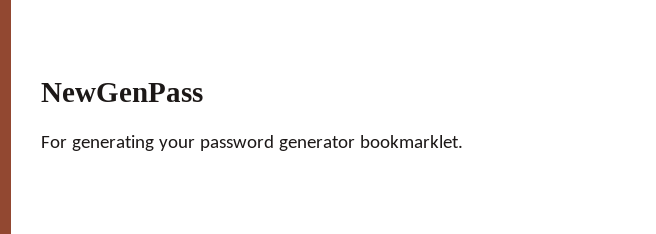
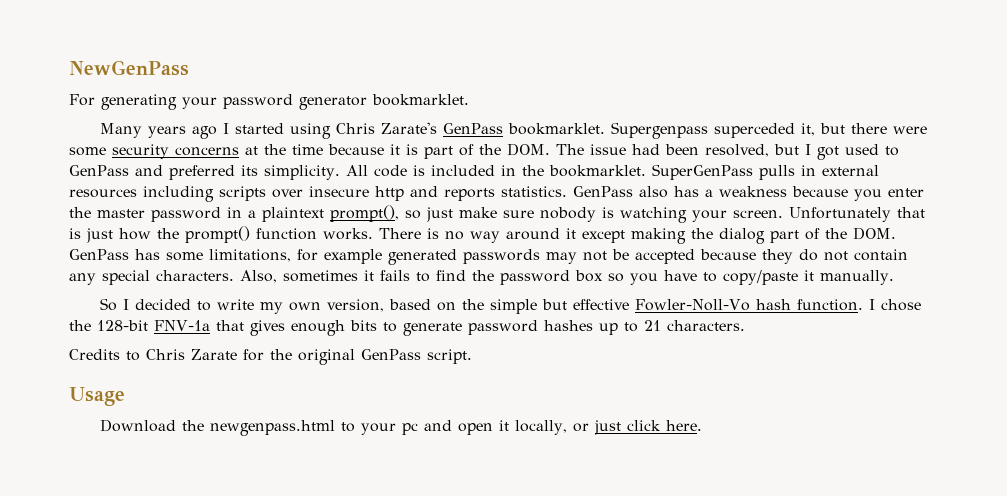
(463, 141) none -> [99,122,927,139] [69,143,899,160] [69,164,879,180] [69,186,924,202] [69,205,925,223] [69,226,896,244] [69,249,908,265] [69,270,894,285] [99,298,921,314] [69,320,745,336] [69,349,472,365] [69,387,125,406] [99,419,702,436] // Many years ago I started using Chris Zarate's GenPass bookmarklet. Supergenpass superceded it, but there were some security concerns at the time because it is part of the DOM. The issue had been resolved, but I got used to GenPass and preferred its simplicity. All code is included in the bookmarklet. SuperGenPass pulls in external resources including scripts over insecure http and reports statistics. GenPass also has a weakness because you enter the master password in a plaintext prompt(), so just make sure nobody is watching your screen. Unfortunately that is just how the prompt() function works. There is no way around it except making the dialog part of the DOM. GenPass has some limitations, for example generated passwords may not be accepted because they do not contain any special characters. Also, sometimes it fails to find the password box so you have to copy/paste it manually. // So I decided to write my own version, based on the simple but effective Fowler-Noll-Vo hash function. I chose the 128-bit FNV-1a that gives enough bits to generate password hashes up to 21 characters. // Credits to Chris Zarate for the original GenPass script. // Usage // Download the newgenpass.html to your pc and open it locally, or just click here.

